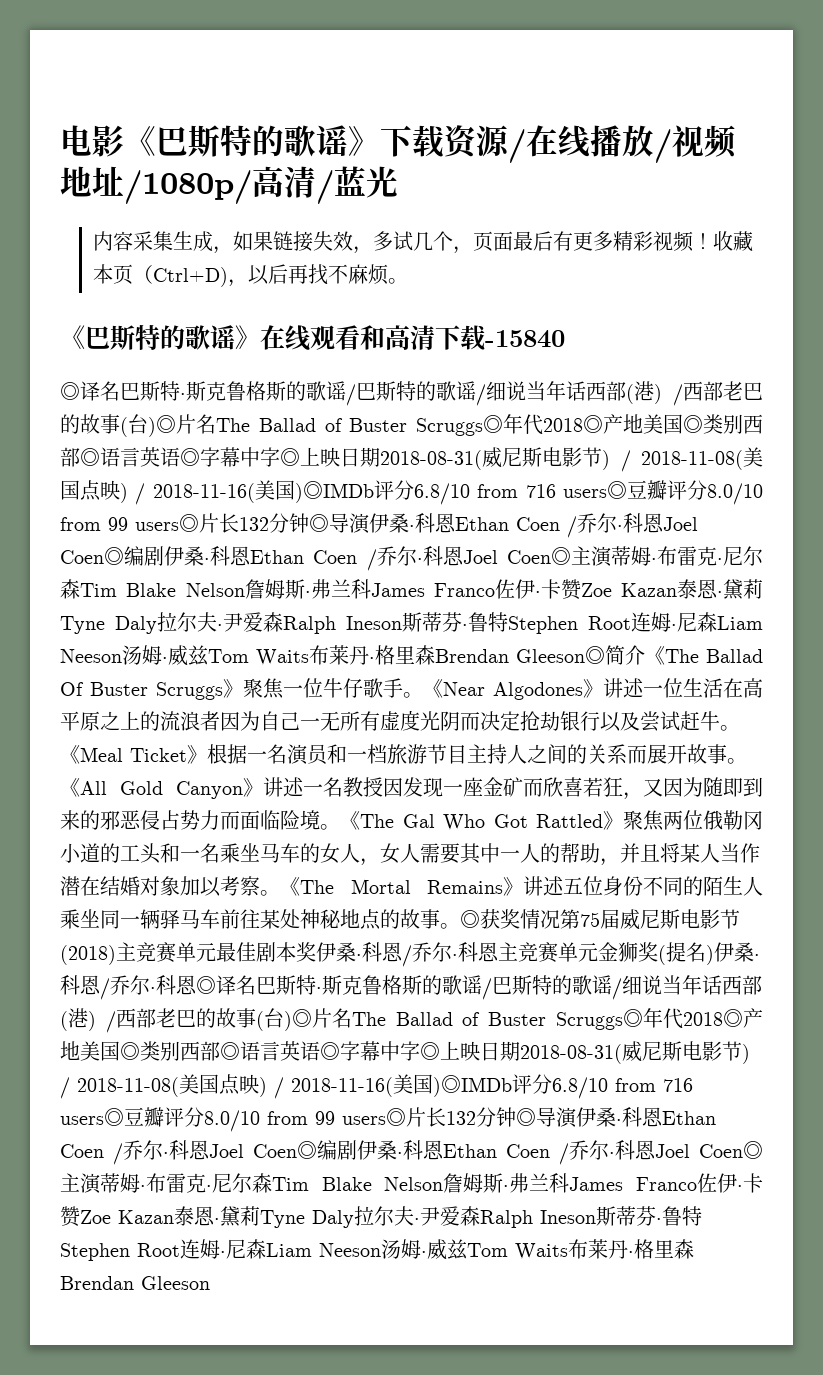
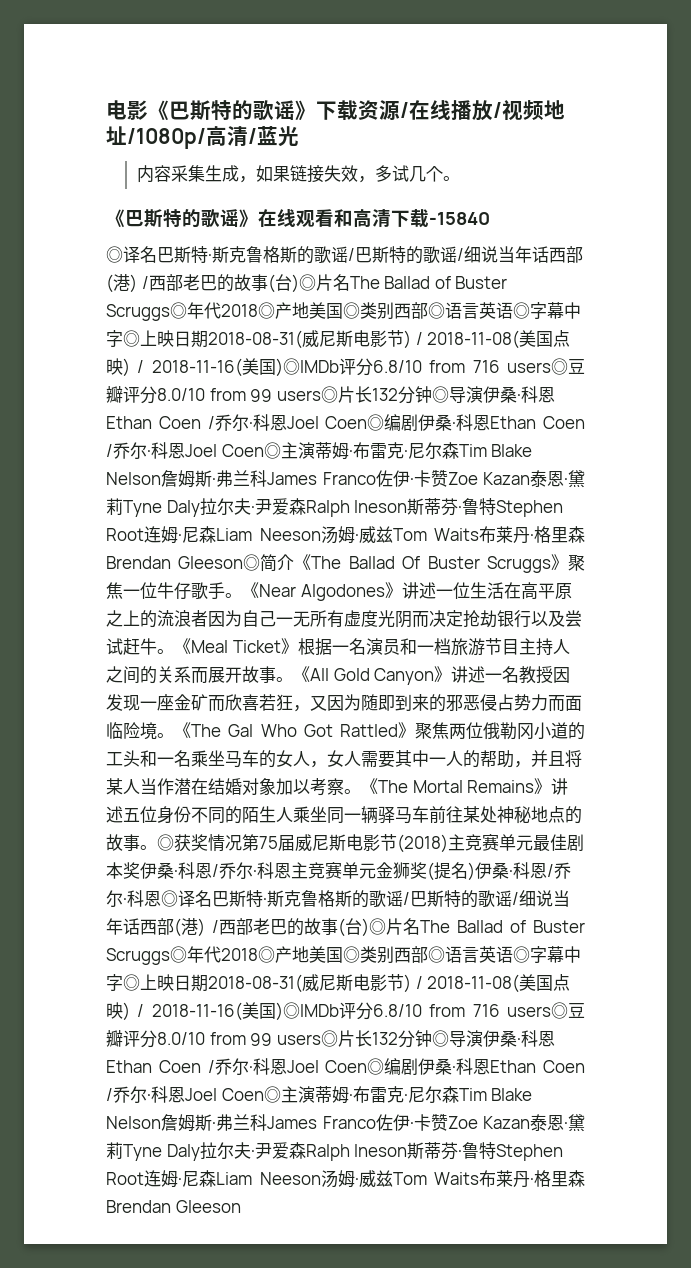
[452,231,753,254] [92,264,388,287] ，页面最后有更多精彩视频！收藏本页（Ctrl+D)，以后再找不麻烦 -> (443, 174) none

